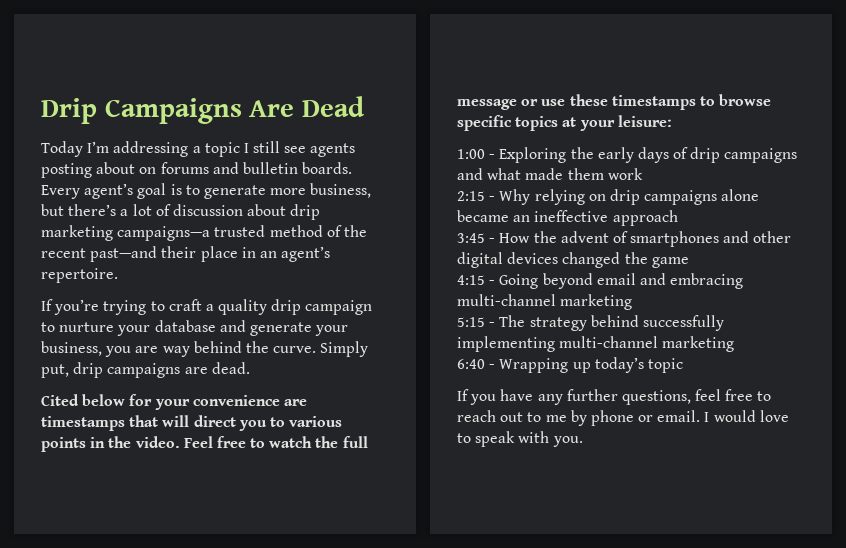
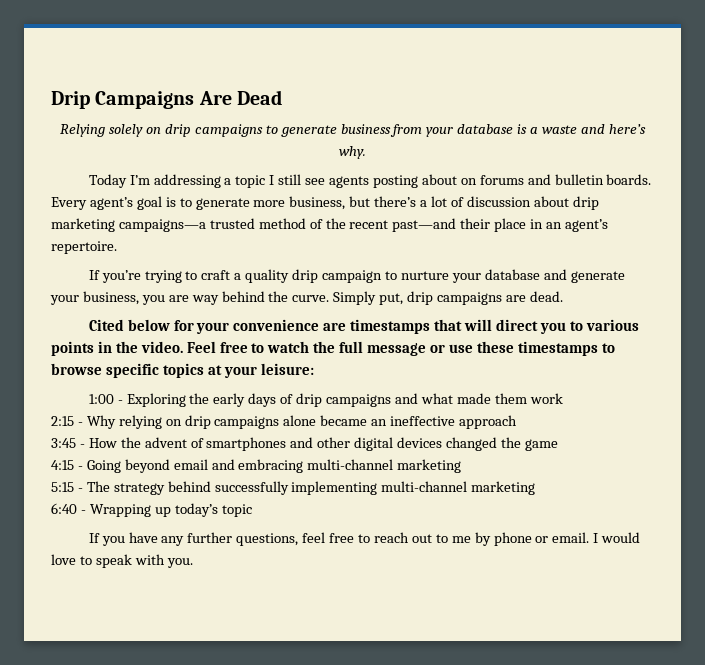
(365, 106) none -> [60,124,646,137] [339,146,366,159] // Relying solely on drip campaigns to generate business from your database is a waste and here’s why.

